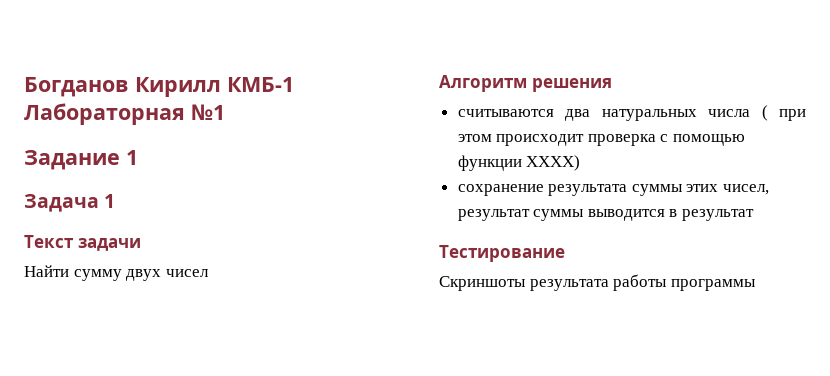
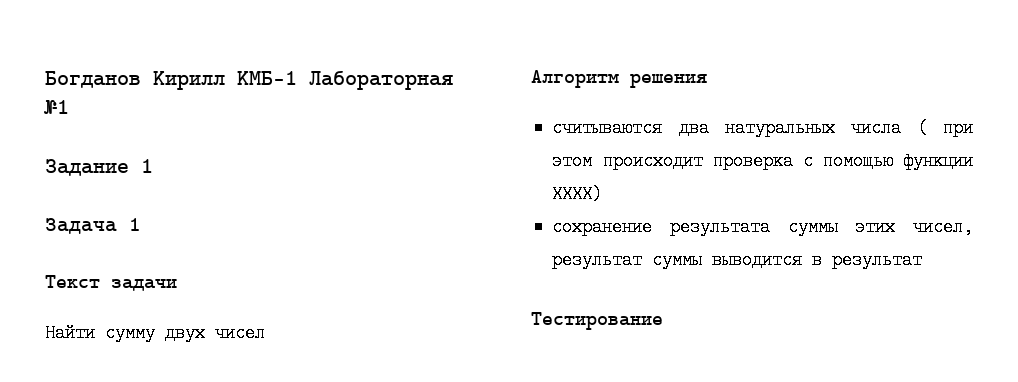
[439,274,756,291] // Скриншоты результата работы программы -> (663, 321) none

